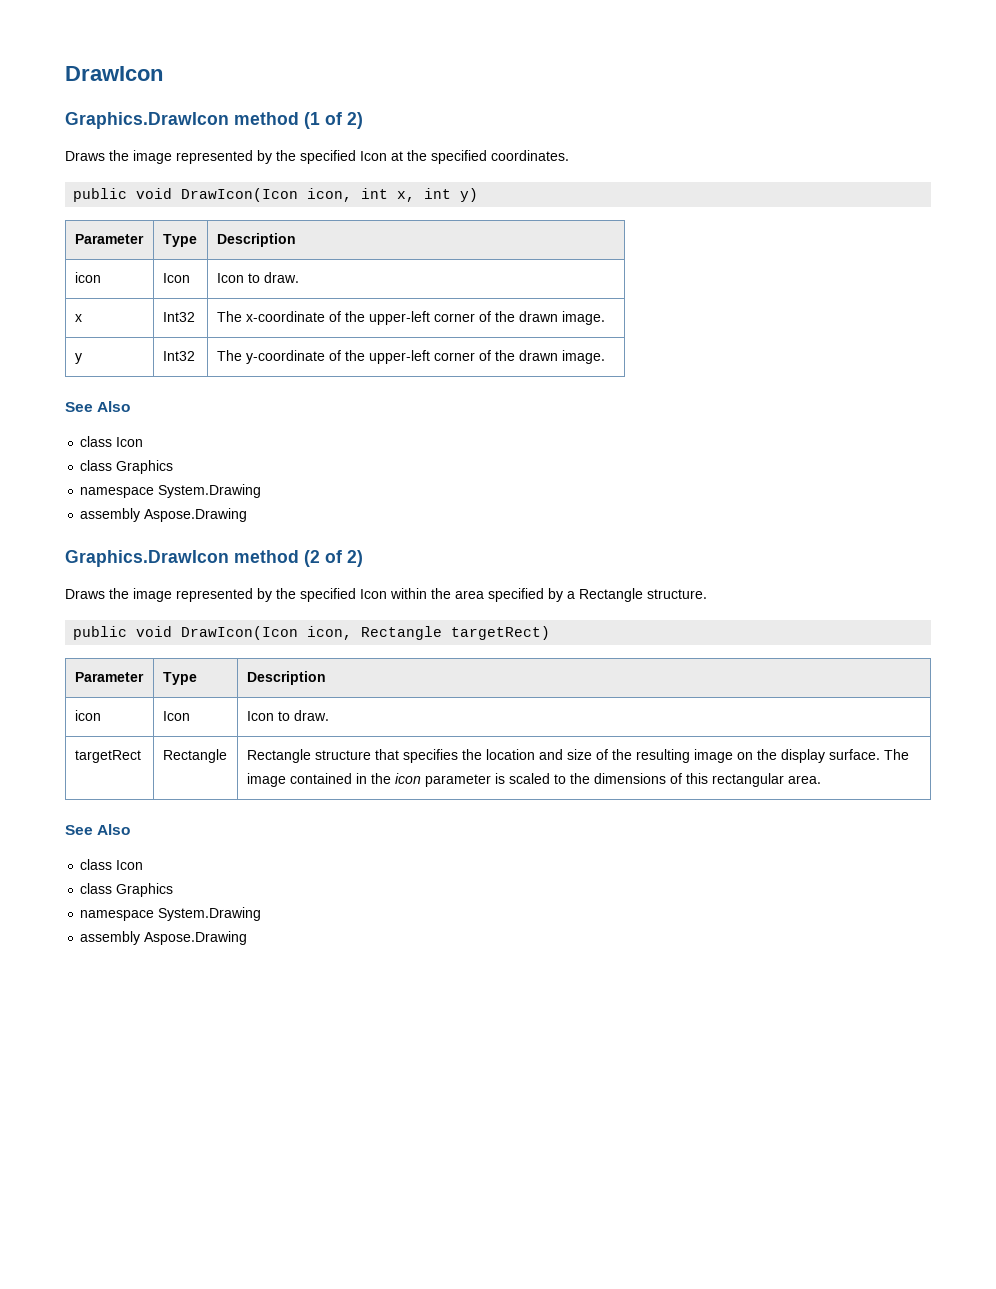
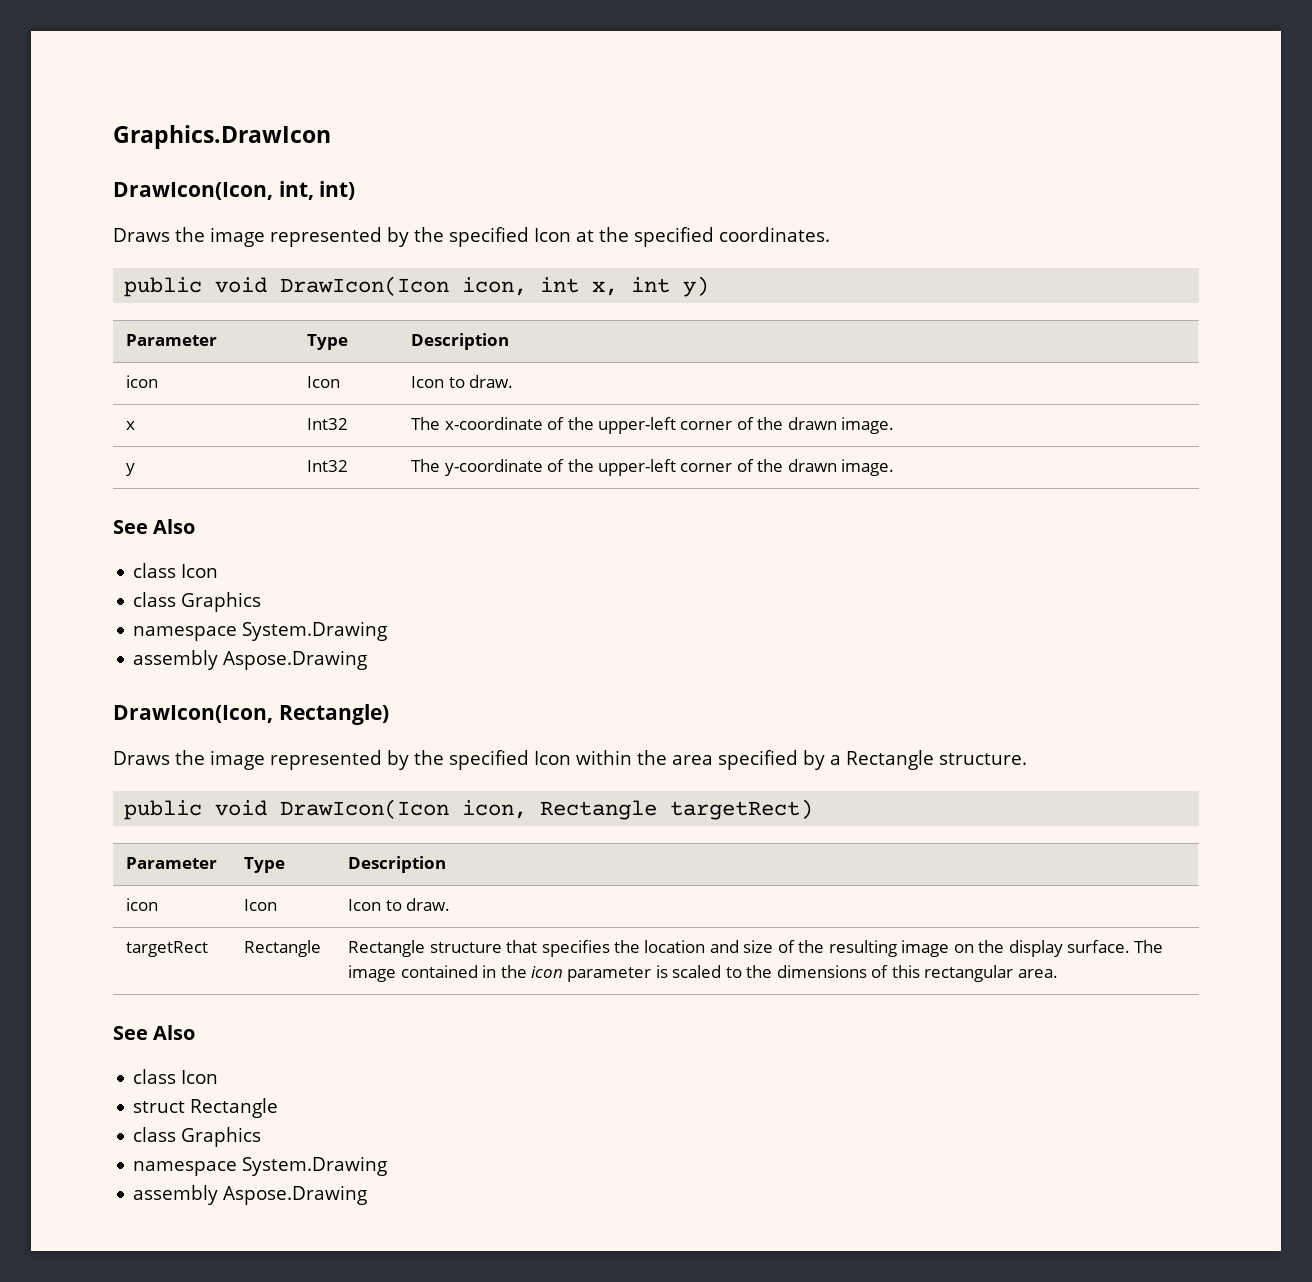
[65,66,163,81] [65,112,363,129] DrawIcon // Graphics.DrawIcon method (1 of 2) -> [113,125,331,149] [113,181,356,200] Graphics.DrawIcon // DrawIcon(Icon, int, int)
[65,550,363,567] Graphics.DrawIcon method (2 of 2) -> [113,704,389,725] DrawIcon(Icon, Rectangle)
(144, 865) none -> [133,1098,279,1118] // struct Rectangle

